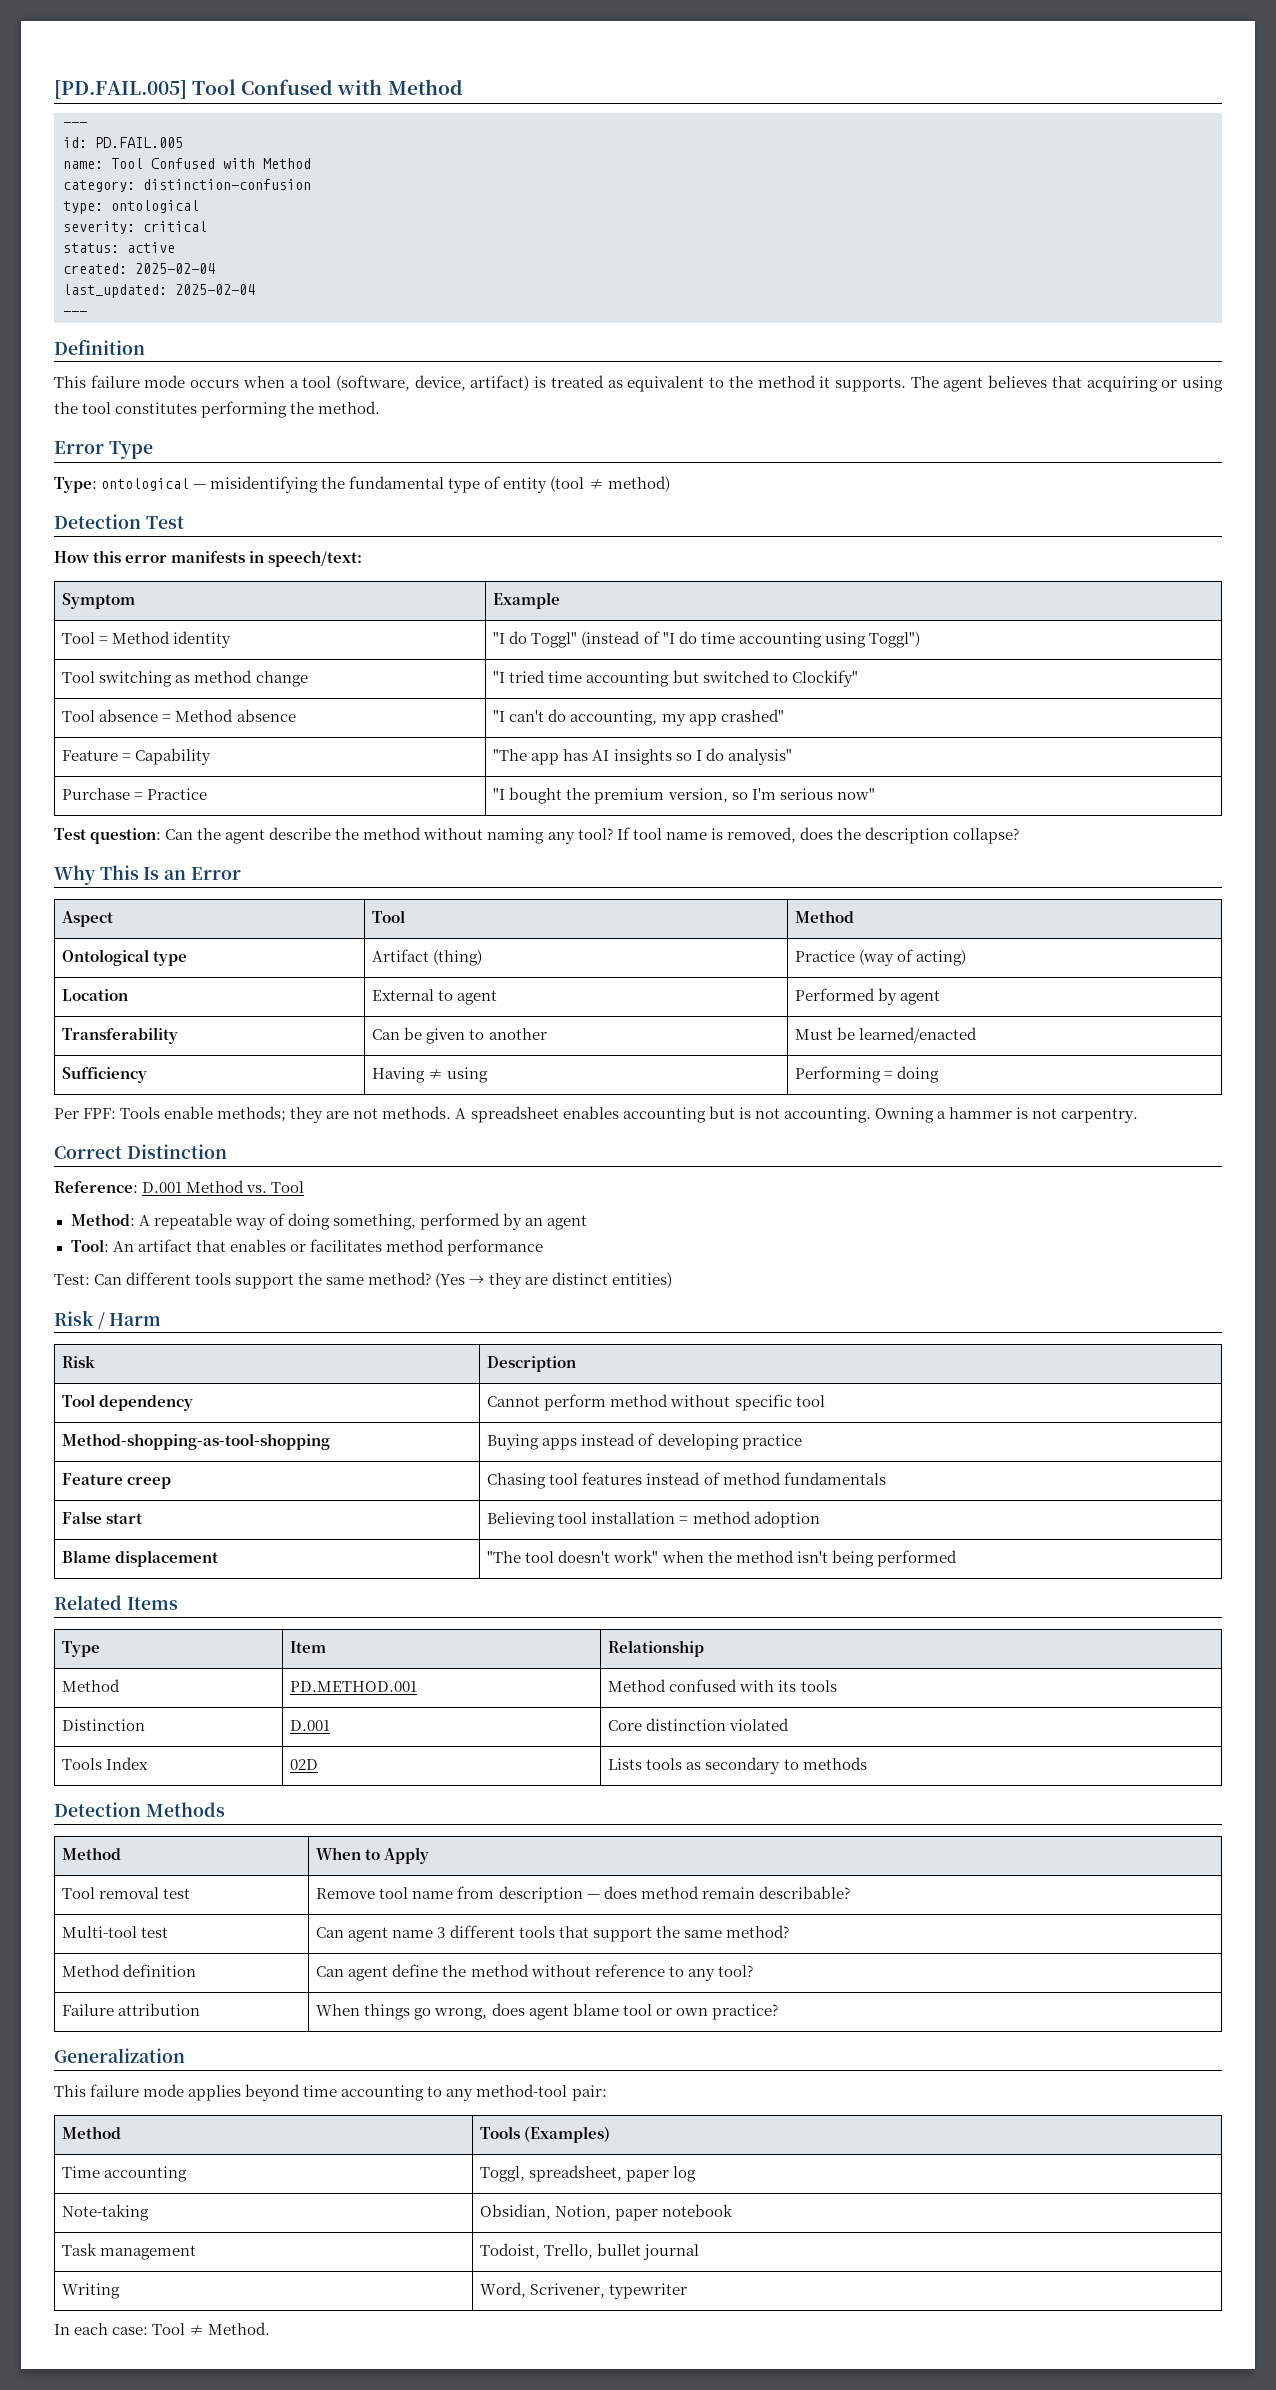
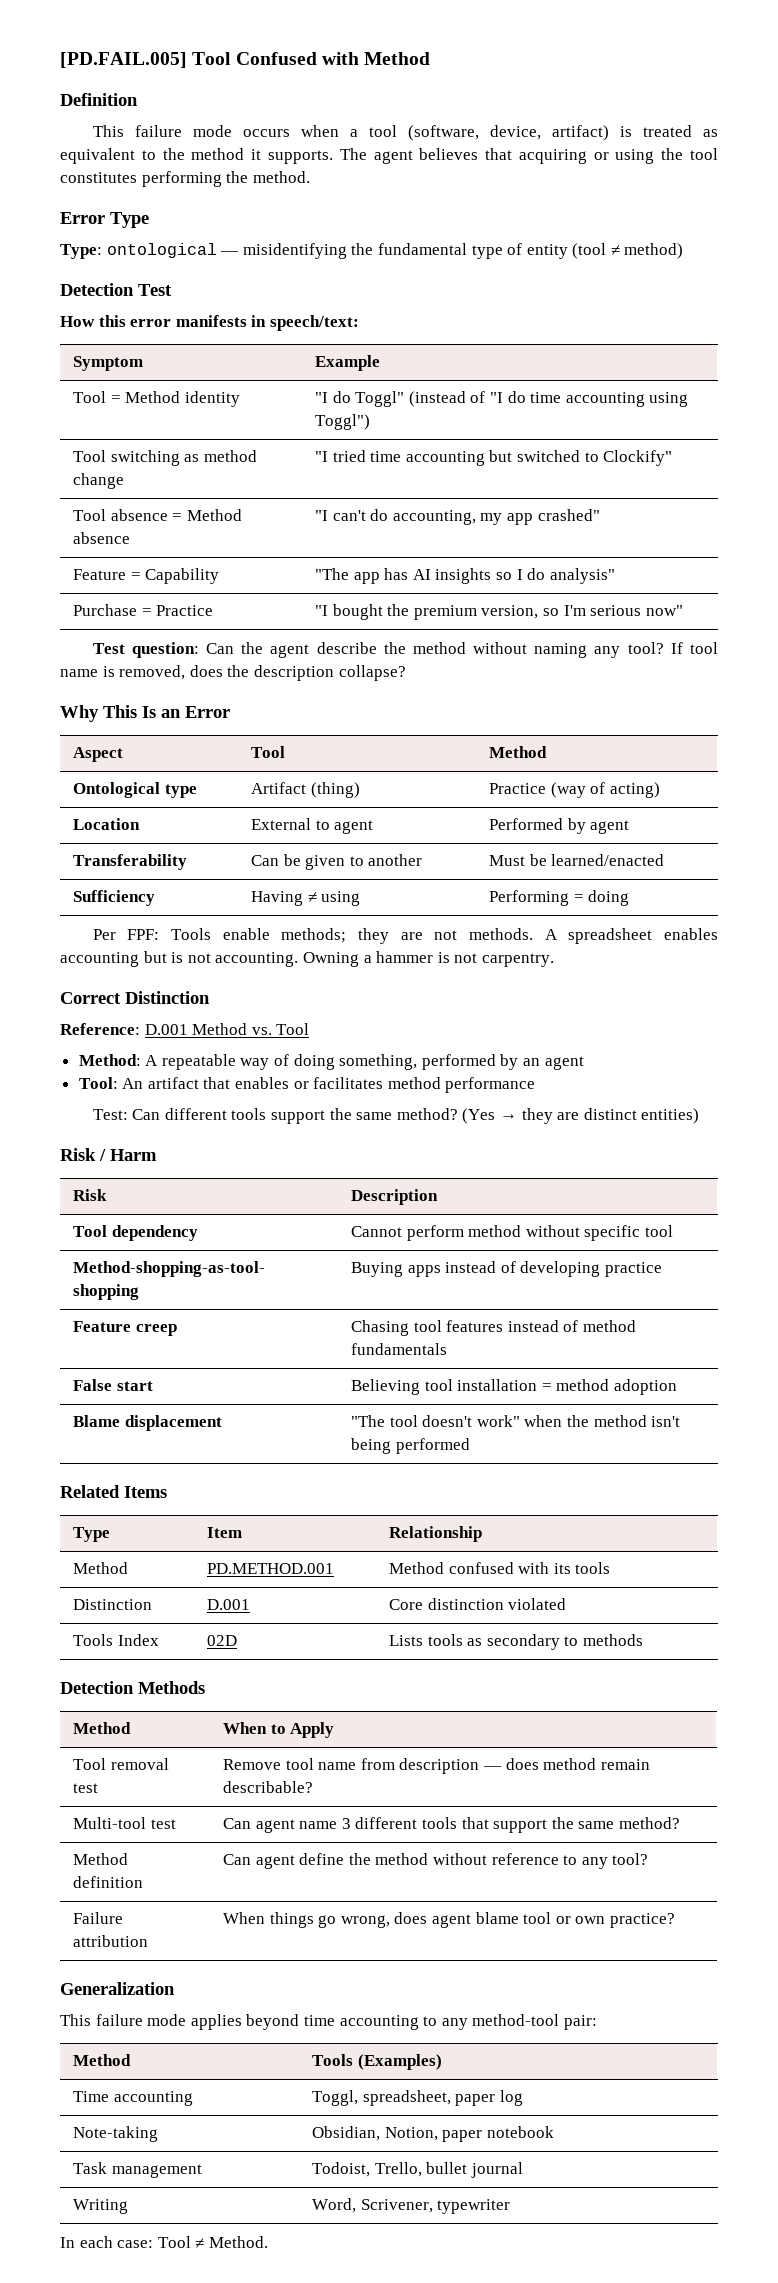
[63,122,87,127] [63,137,183,148] [63,158,311,169] [63,179,311,192] [63,200,199,214] [63,221,207,234] [63,242,175,253] [63,263,215,274] [63,284,255,298] [63,311,87,316] // --- // id: PD.FAIL.005 // name: Tool Confused with Method // category: distinction-confusion // type: ontological // severity: critical // status: active // created: 2025-02-04 // last_updated: 2025-02-04 // --- -> (431, 58) none

